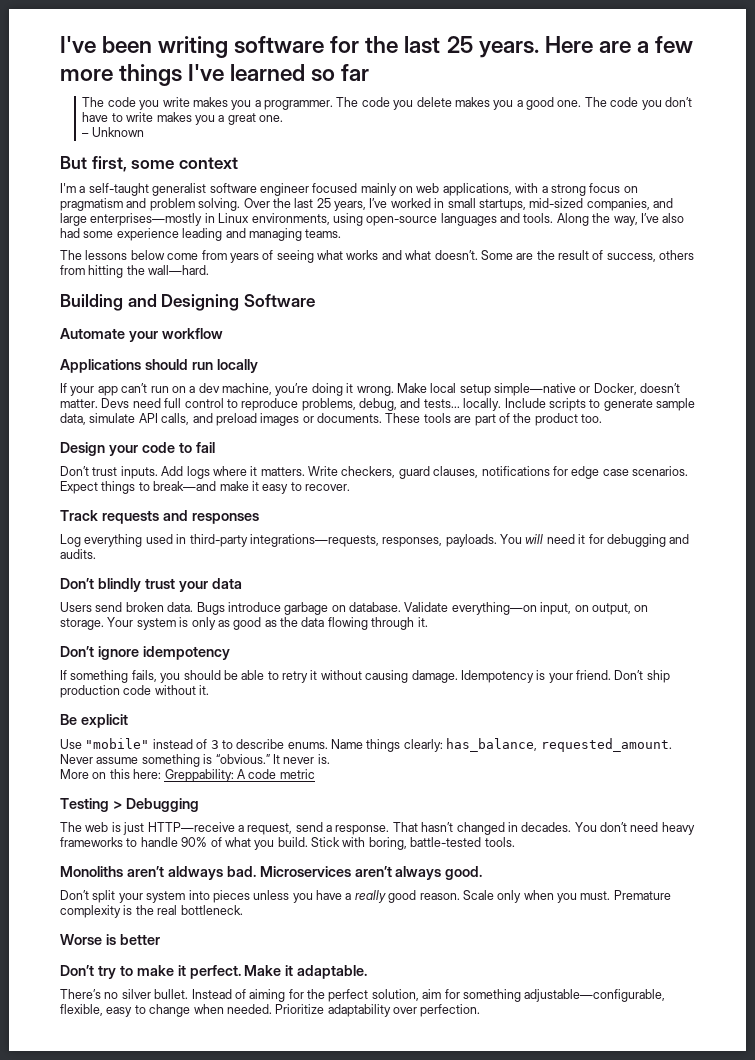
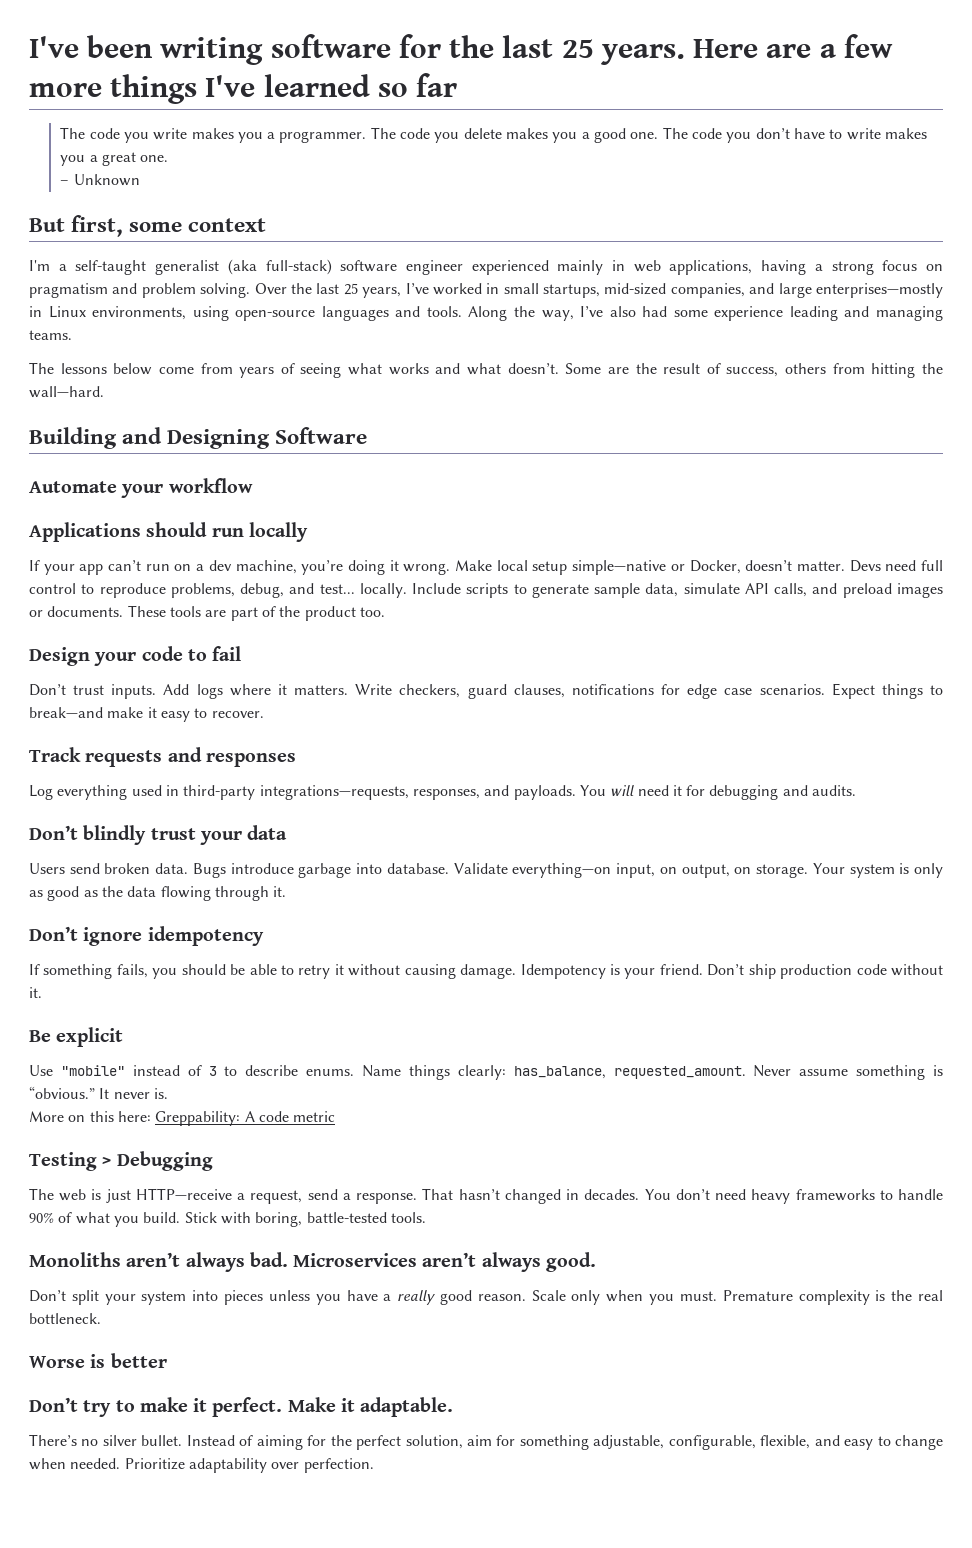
[209,183,413,196] software engineer focused mainly on -> [227,259,626,275] (aka full-stack) software engineer experienced mainly in
[515,183,539,193] with -> [761,260,807,275] having
[423,399,460,408] tests... -> [319,584,355,594] test...
(443, 542) none -> [484,785,510,796] and
[331,605,346,612] on -> [356,863,383,874] into
[167,866,223,880] aldways -> [185,1252,245,1272] always
[524,989,666,1002] [60,1004,103,1016] adjustable—configurable, flexible, -> [593,1435,840,1450] adjustable, configurable, flexible, and

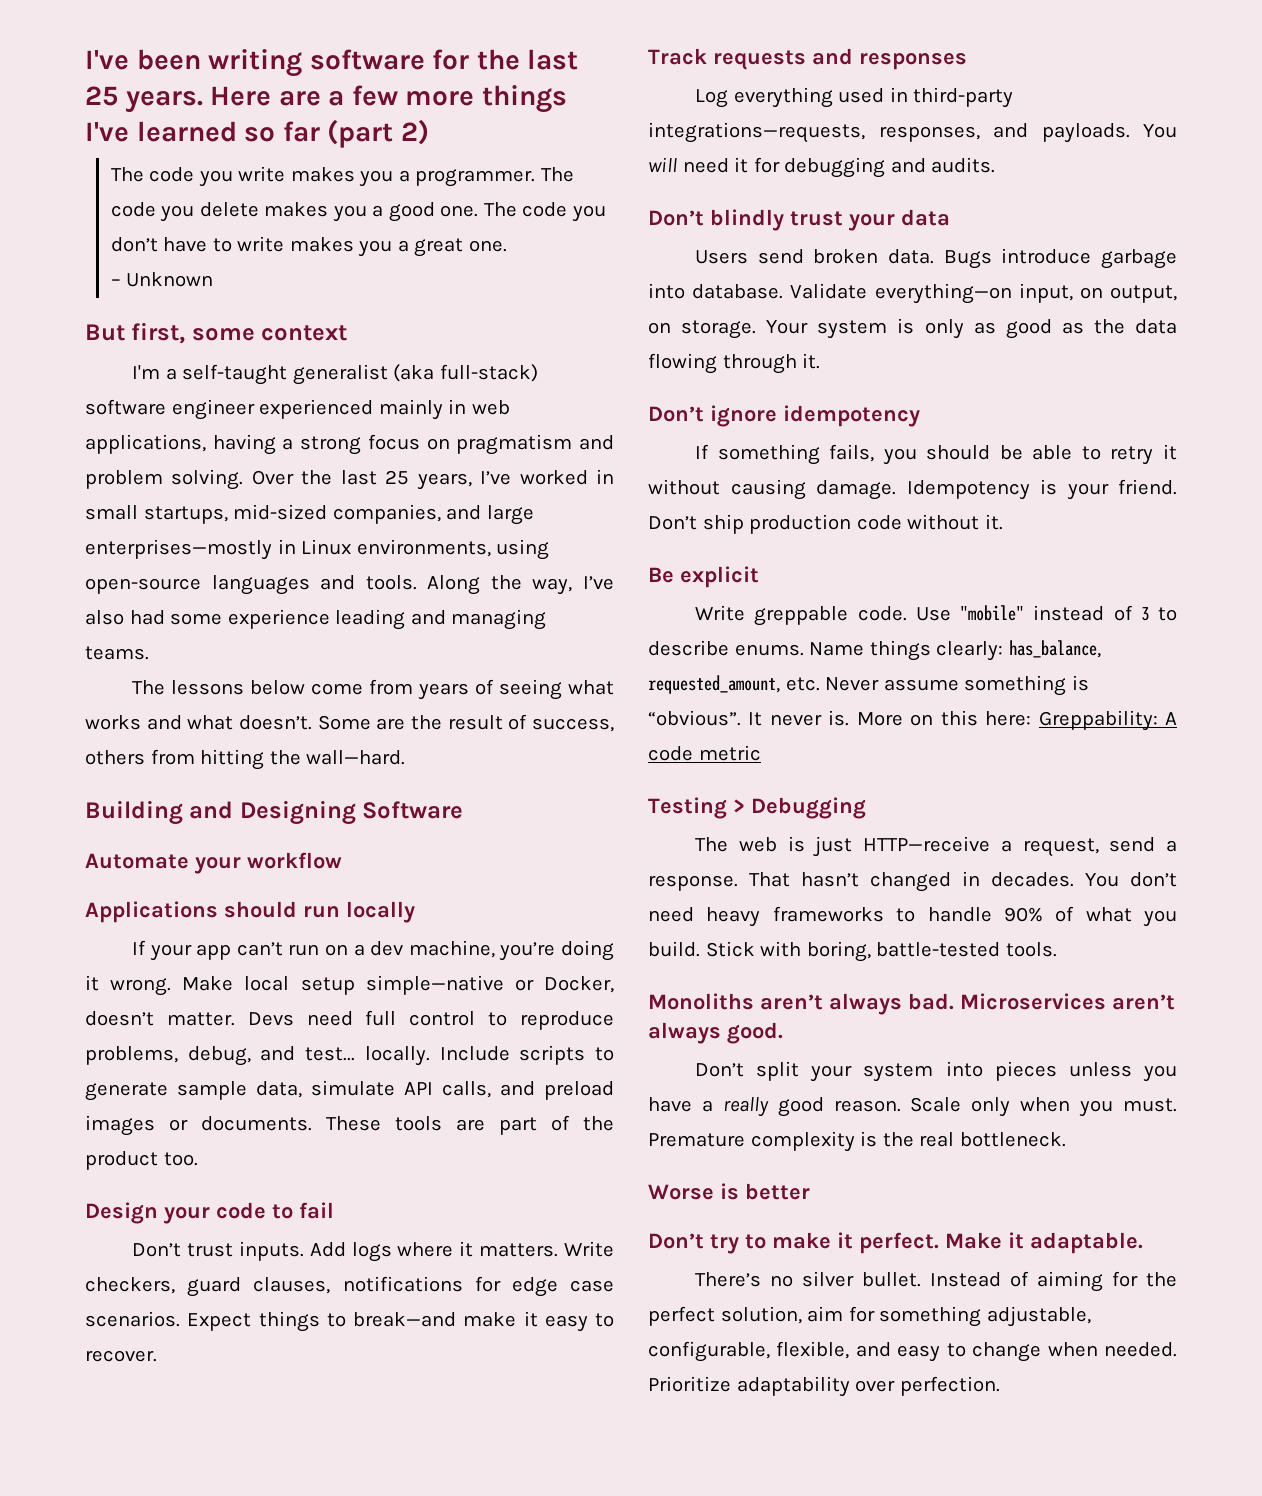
(458, 85) none -> [327,119,429,148] (part 2)
(124, 1037) none -> [695,605,907,626] Write greppable code.
[613,1066,746,1079] requested_amount. -> [648,675,820,694] requested_amount, etc.
[29,1086,95,1099] “obvious.” -> [648,710,741,726] “obvious”.
(168, 1093) // -> (850, 718) none

